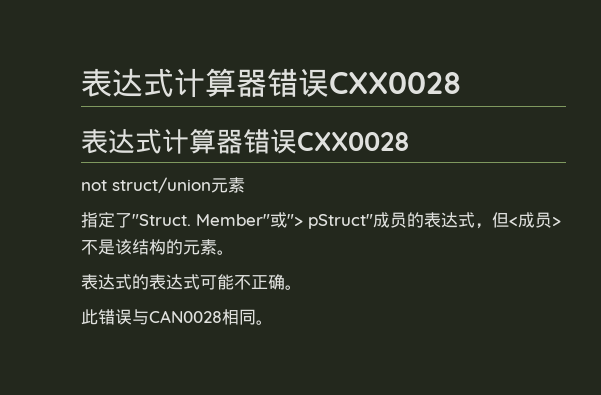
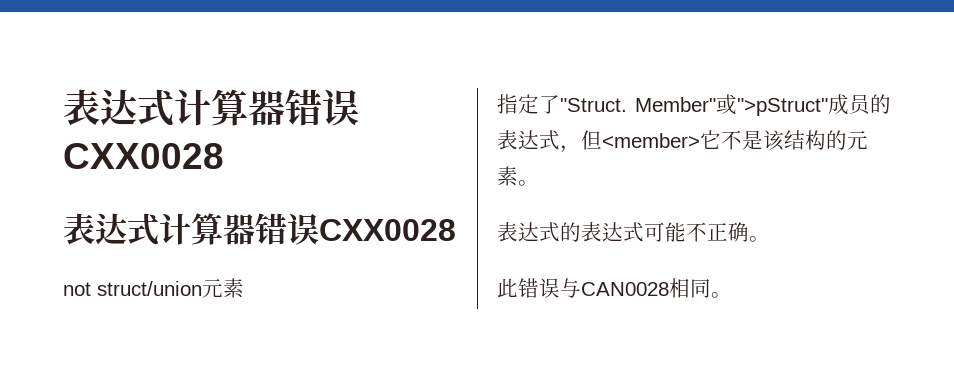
[287,214,373,229] "> pStruct" -> [737,98,828,116] ">pStruct"
[509,212,561,228] <成员> -> [602,130,721,149] <member>它

